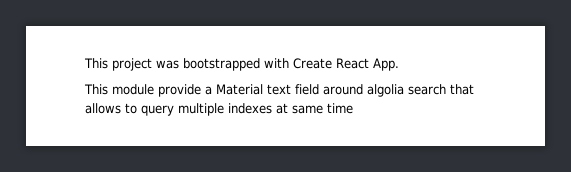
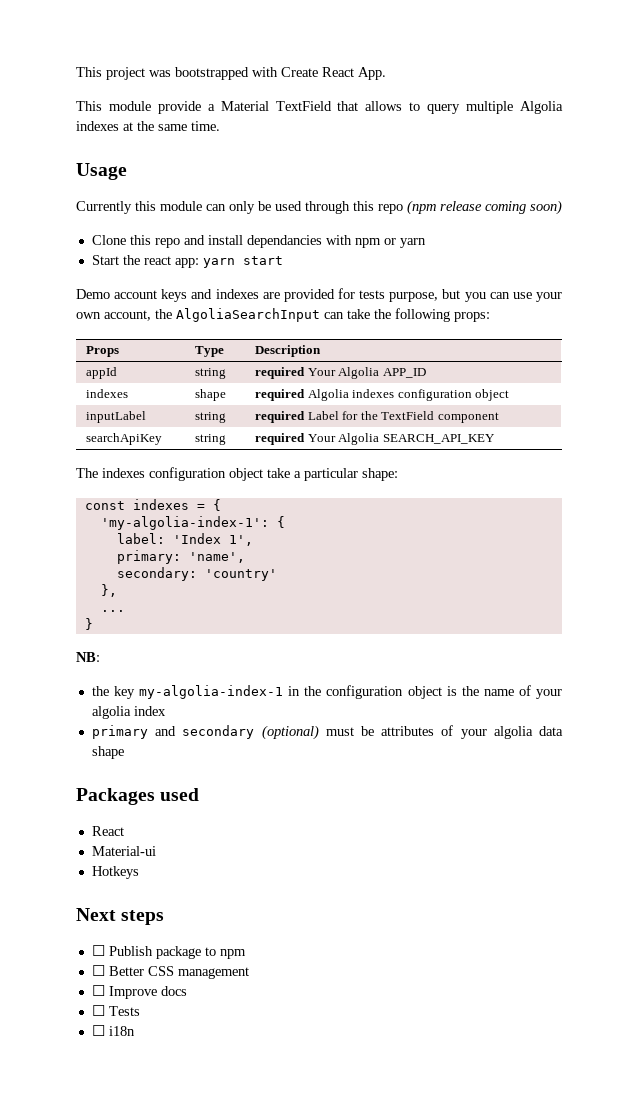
[267,84,446,97] text field around algolia search -> [275,101,332,111] TextField
(224, 109) none -> [520,101,564,114] Algolia
[292,103,353,114] same time -> [137,121,220,131] [76,163,127,180] [76,200,562,215] [91,235,426,248] [91,255,283,268] [76,288,563,302] [76,308,490,322] [86,346,120,357] [195,346,225,357] [255,345,322,357] [86,367,118,379] [195,368,227,379] [255,367,426,379] [86,389,129,398] [195,389,227,401] [255,389,510,401] [86,411,147,423] [195,412,227,423] [255,411,499,423] [86,433,163,445] [195,434,227,445] [255,433,495,445] [76,467,398,481] [84,499,221,511] [100,516,285,530] [116,533,253,546] [116,550,245,564] [116,567,277,581] [100,584,117,597] [100,610,125,612] [84,618,93,630] [76,652,100,662] [91,685,563,699] [91,706,166,719] [91,725,563,740] [91,746,124,759] [76,788,200,805] [91,826,124,836] [91,846,156,856] [91,866,139,879] [76,908,165,925] [91,945,246,959] [91,965,249,979] [91,985,187,999] [91,1005,140,1016] [91,1025,135,1036] the same time. // Usage // Currently this module can only be used through this repo (npm release coming soon) // Clone this repo and install dependancies with npm or yarn // Start the react app: yarn start // Demo account keys and indexes are provided for tests purpose, but you can use your own account, the AlgoliaSearchInput can take the following props: // Props | Type | Description // appId | string | required Your Algolia APP_ID // indexes | shape | required Algolia indexes configuration object // inputLabel | string | required Label for the TextField component // searchApiKey | string | required Your Algolia SEARCH_API_KEY // The indexes configuration object take a particular shape: // const indexes = { // 'my-algolia-index-1': { // label: 'Index 1', // primary: 'name', // secondary: 'country' // }, // ... // } // NB: // the key my-algolia-index-1 in the configuration object is the name of your algolia index // primary and secondary (optional) must be attributes of your algolia data shape // Packages used // React // Material-ui // Hotkeys // Next steps // ☐ Publish package to npm // ☐ Better CSS management // ☐ Improve docs // ☐ Tests // ☐ i18n

